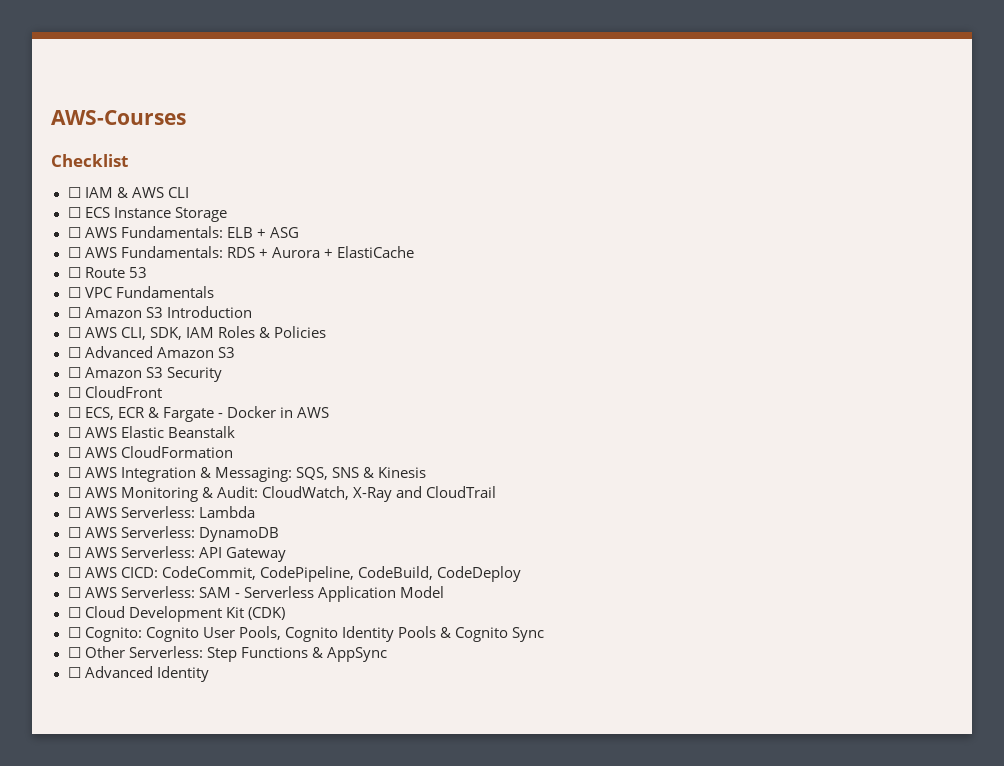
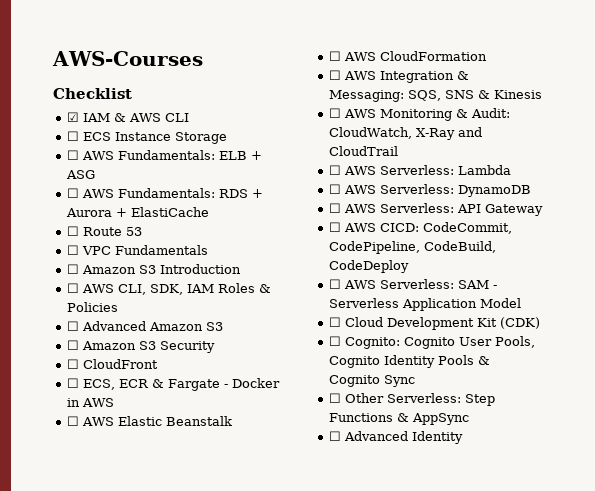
[67,187,81,198] ☐ -> [66,112,79,122] ☑

